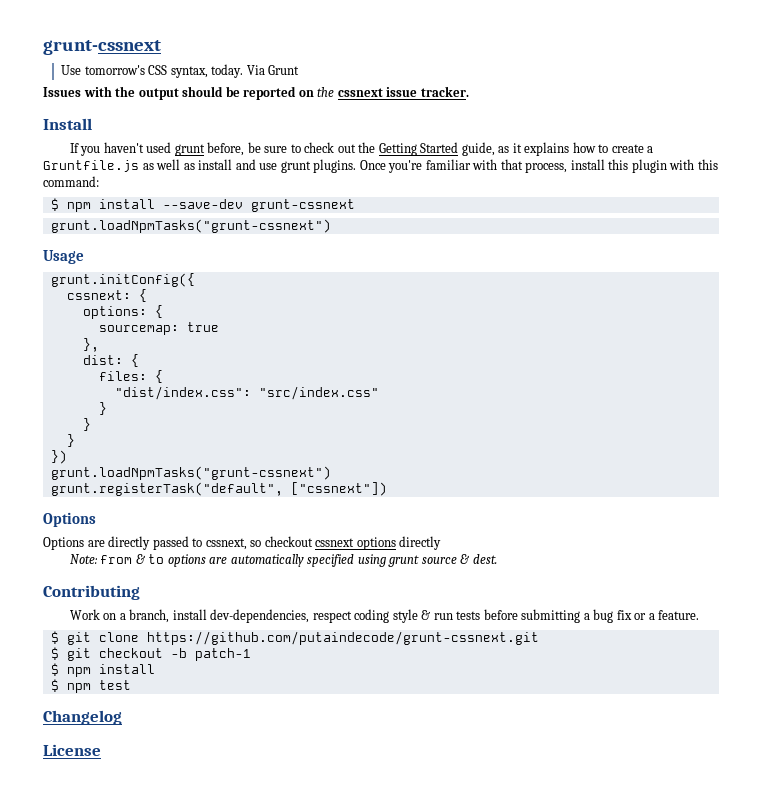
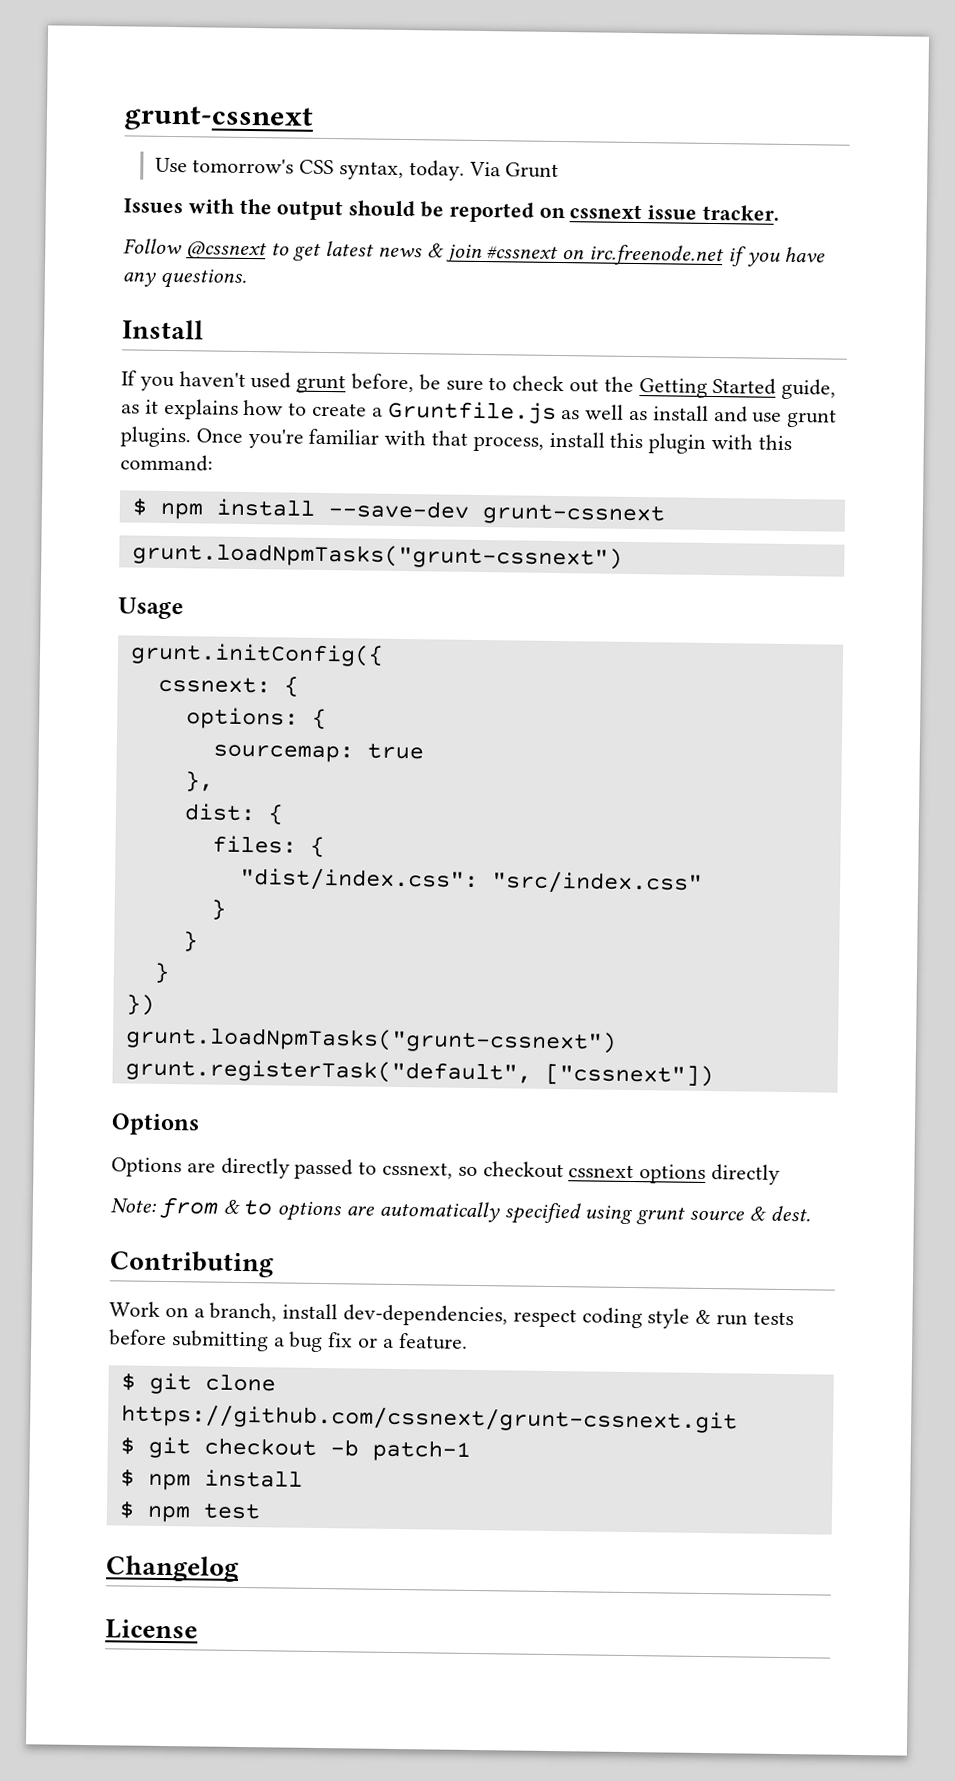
[317,87,335,97] the -> (566, 213) none
(469, 91) none -> [123,238,827,267] [122,268,247,289] // Follow @cssnext to get latest news & join #cssnext on irc.freenode.net if you have any questions.
[146,631,539,645] https://github.com/putaindecode/grunt-cssnext.git -> [120,1404,738,1434] https://github.com/cssnext/grunt-cssnext.git

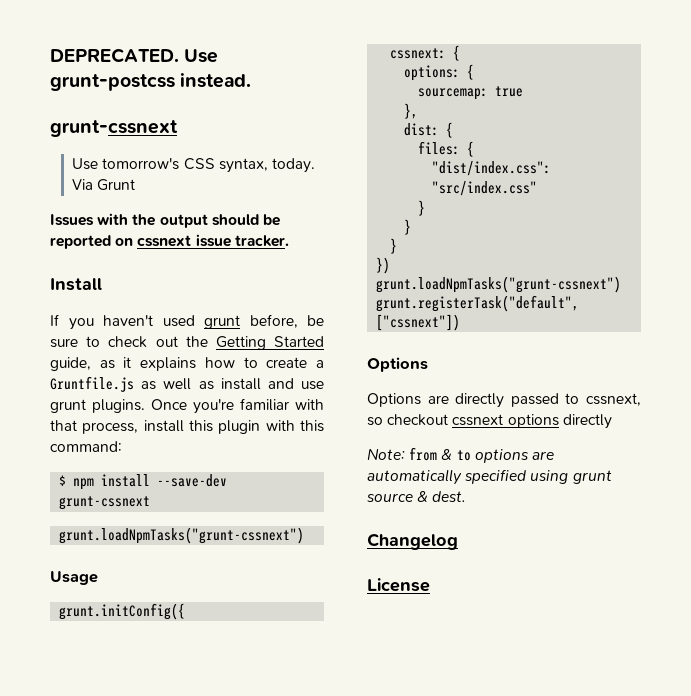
(124, 118) none -> [50,48,219,63] [50,73,252,91] DEPRECATED. Use grunt-postcss instead. //
[123,238,827,267] [122,268,247,289] // Follow @cssnext to get latest news & join #cssnext on irc.freenode.net if you have any questions. -> (289, 241) none
[109,1250,274,1278] [109,1301,794,1329] [109,1329,468,1353] [120,1372,276,1395] [120,1404,738,1434] [119,1436,471,1462] [119,1468,303,1491] [118,1500,261,1523] // Contributing // Work on a branch, install dev-dependencies, respect coding style & run tests before submitting a bug fix or a feature. // $ git clone https://github.com/cssnext/grunt-cssnext.git // $ git checkout -b patch-1 // $ npm install // $ npm test -> (467, 496) none

